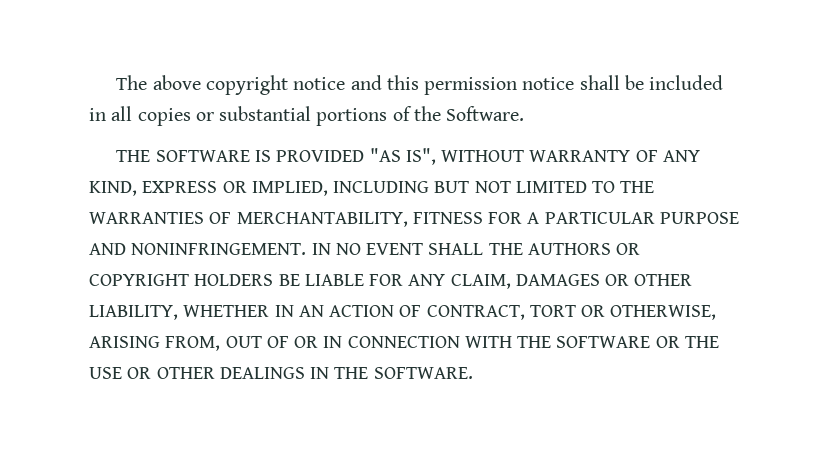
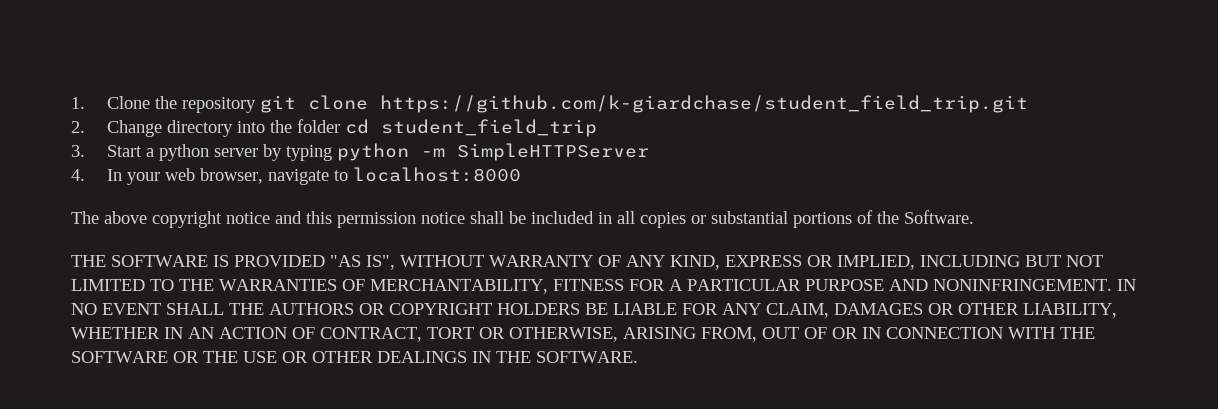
(116, 82) none -> [71,95,1029,113] [71,119,598,137] [71,143,650,161] [71,167,522,185] 1. Clone the repository git clone https://github.com/k-giardchase/student_field_trip.git // 2. Change directory into the folder cd student_field_trip // 3. Start a python server by typing python -m SimpleHTTPServer // 4. In your web browser, navigate to localhost:8000 //

